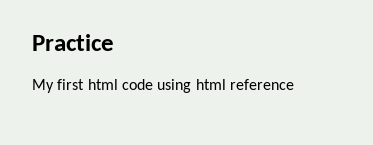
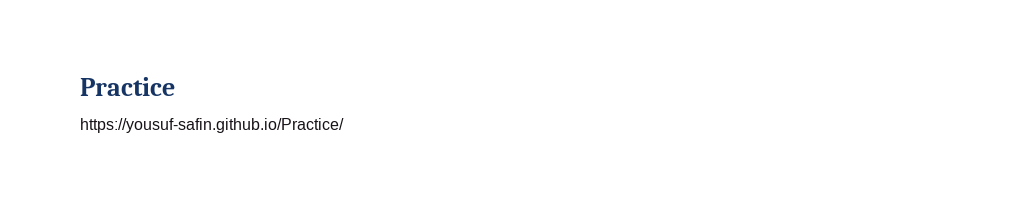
[32,79,294,93] My first html code using html reference -> [80,118,344,133] https://yousuf-safin.github.io/Practice/

